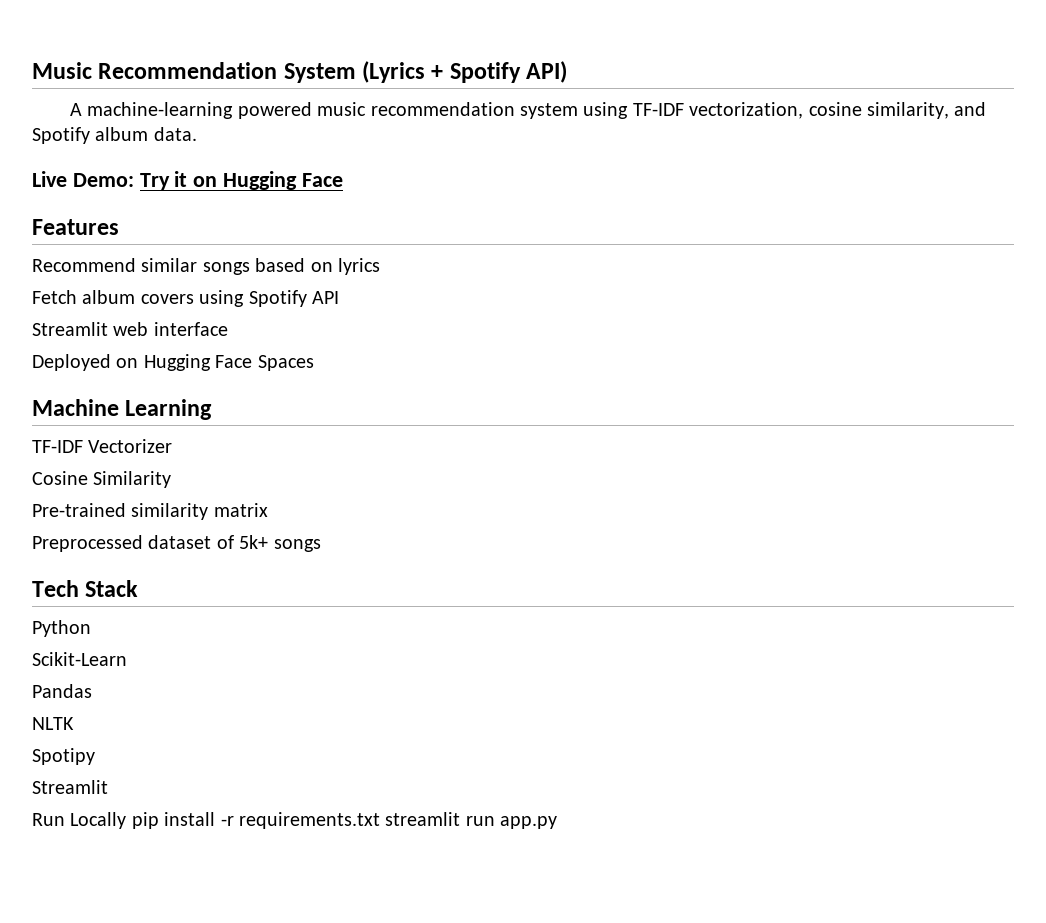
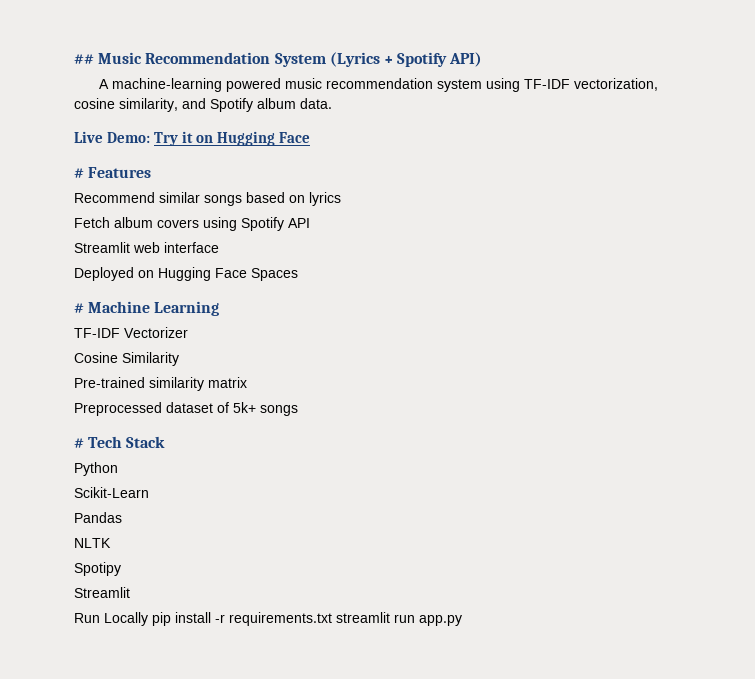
(32, 70) none -> [74,54,94,64] ##
(343, 180) none -> [74,168,84,178] #
(314, 363) none -> [74,303,84,313] #
(321, 545) none -> [74,438,84,448] #

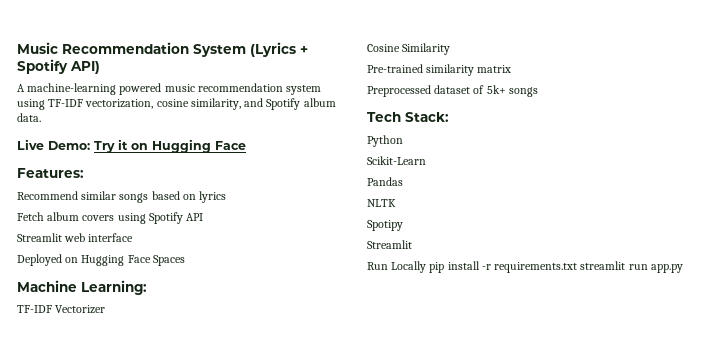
[74,54,94,64] ## -> (17, 48) none
[74,167,152,178] # Features -> [17,168,84,178] Features:
[74,301,220,316] # Machine Learning -> [17,280,147,295] Machine Learning:
[74,436,166,448] # Tech Stack -> [367,112,449,122] Tech Stack:

